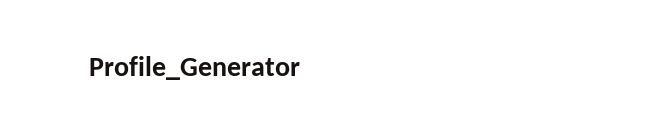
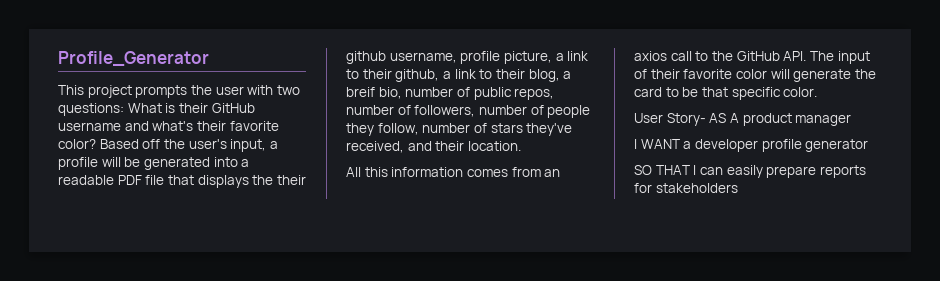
(300, 68) none -> [58,85,300,98] [58,103,255,116] [58,121,279,131] [58,139,278,152] [58,157,250,170] [58,175,306,188] [346,51,589,64] [346,69,572,82] [346,87,555,100] [346,105,591,118] [346,123,573,136] [346,141,521,153] [346,167,561,177] [634,51,870,64] [634,69,876,82] [634,87,818,100] [634,113,852,126] [634,139,869,152] [634,165,866,178] [634,183,738,193] // This project prompts the user with two questions: What is their GitHub username and what's their favorite color? Based off the user's input, a profile will be generated into a readable PDF file that displays the their github username, profile picture, a link to their github, a link to their blog, a breif bio, number of public repos, number of followers, number of people they follow, number of stars they've received, and their location. // All this information comes from an axios call to the GitHub API. The input of their favorite color will generate the card to be that specific color. // User Story- AS A product manager // I WANT a developer profile generator // SO THAT I can easily prepare reports for stakeholders

